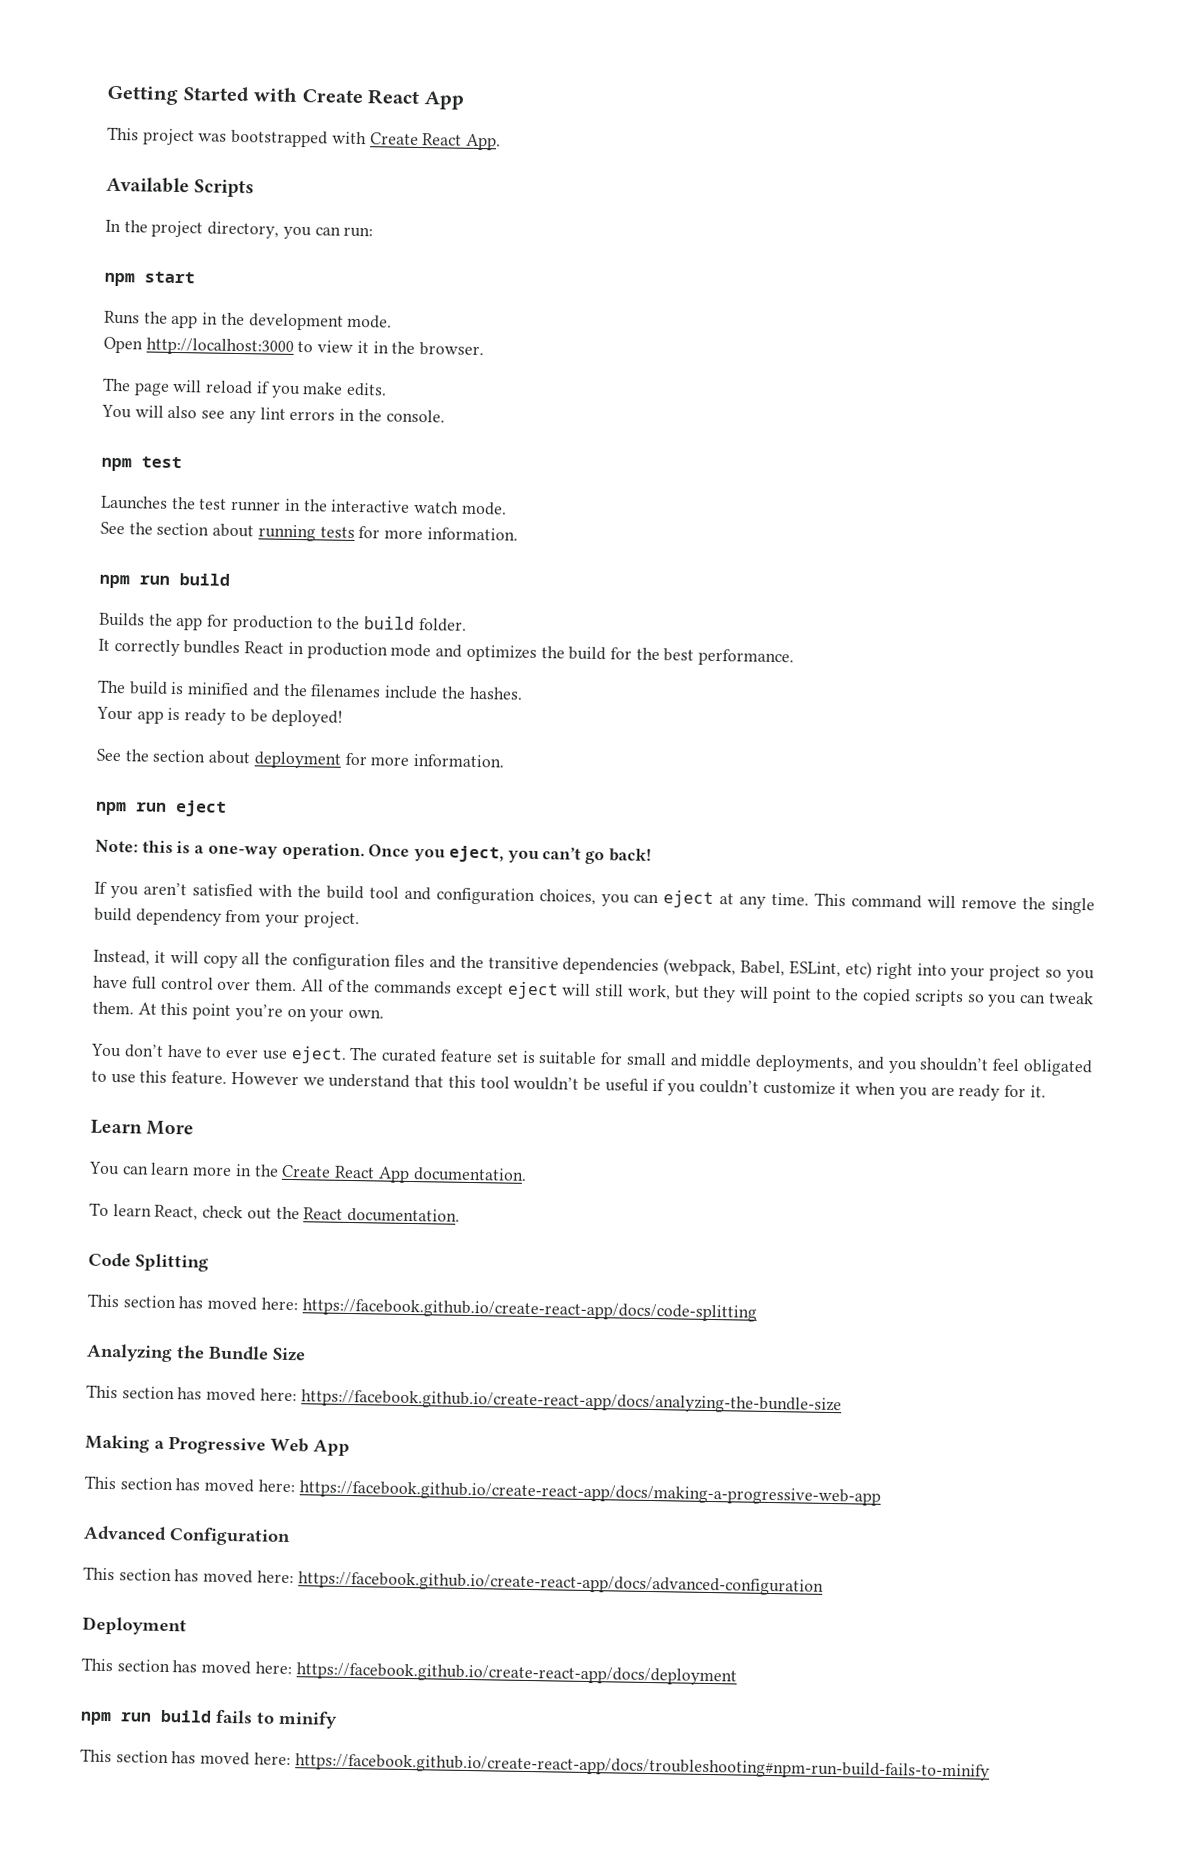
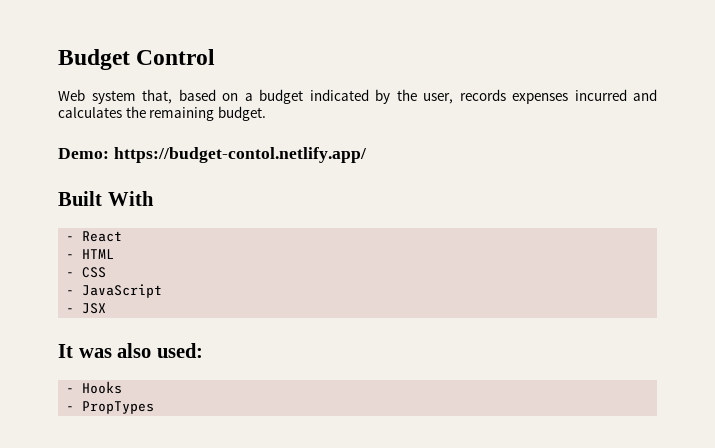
[107,85,464,110] [107,126,502,151] [106,176,255,198] [105,219,374,240] [104,271,195,287] [104,310,393,331] [103,336,485,357] [102,377,388,399] [101,404,445,424] [101,456,182,472] [101,495,507,516] [100,521,518,542] [99,573,230,589] [99,612,467,633] [98,638,795,667] [97,679,523,700] [96,706,344,727] [96,748,505,769] [95,800,227,817] [95,839,652,865] [94,881,1096,915] [94,907,360,929] [93,949,1096,983] [93,975,1094,1008] [92,1001,385,1022] [90,1043,1093,1077] [91,1070,1046,1101] [90,1119,195,1136] [88,1161,527,1183] [89,1202,461,1223] [88,1252,209,1272] [87,1293,757,1322] [86,1343,306,1363] [86,1384,842,1415] [85,1434,350,1457] [84,1475,881,1506] [83,1525,291,1547] [83,1566,824,1596] [82,1616,187,1636] [81,1657,737,1686] [80,1709,338,1729] [80,1748,990,1781] Getting Started with Create React App // This project was bootstrapped with Create React App. // Available Scripts // In the project directory, you can run: // npm start // Runs the app in the development mode. // Open http://localhost:3000 to view it in the browser. // The page will reload if you make edits. // You will also see any lint errors in the console. // npm test // Launches the test runner in the interactive watch mode. // See the section about running tests for more information. // npm run build // Builds the app for production to the build folder. // It correctly bundles React in production mode and optimizes the build for the best performance. // The build is minified and the filenames include the hashes. // Your app is ready to be deployed! // See the section about deployment for more information. // npm run eject // Note: this is a one-way operation. Once you eject, you can’t go back! // If you aren’t satisfied with the build tool and configuration choices, you can eject at any time. This command will remove the single build dependency from your project. // Instead, it will copy all the configuration files and the transitive dependencies (webpack, Babel, ESLint, etc) right into your project so you have full control over them. All of the commands except eject will still work, but they will point to the copied scripts so you can tweak them. At this point you’re on your own. // You don’t have to ever use eject. The curated feature set is suitable for small and middle deployments, and you shouldn’t feel obligated to use this feature. However we understand that this tool wouldn’t be useful if you couldn’t customize it when you are ready for it. // Learn More // You can learn more in the Create React App documentation. // To learn React, check out the React documentation. // Code Splitting // This section has moved here: https://facebook.github.io/create-react-app/docs/code-splitting // Analyzing the Bundle Size // This section has moved here: https://facebook.github.io/create-react-app/docs/analyzing-the-bundle-size // Making a Progressive Web App // This section has moved here: https://facebook.github.io/create-react-app/docs/making-a-progressive-web-app // Advanced Configuration // This section has moved here: https://facebook.github.io/create-react-app/docs/advanced-configuration // Deployment // This section has moved here: https://facebook.github.io/create-react-app/docs/deployment // npm run build fails to minify // This section has moved here: https://facebook.github.io/create-react-app/docs/troubleshooting#npm-run-build-fails-to-minify -> [58,49,216,70] [58,89,657,104] [58,106,266,121] [58,147,367,163] [58,191,154,206] [66,231,123,242] [66,249,115,259] [66,267,107,278] [66,284,163,298] [66,303,107,314] [58,343,203,358] [66,381,123,394] [66,401,155,414] Budget Control // Web system that, based on a budget indicated by the user, records expenses incurred and calculates the remaining budget. // Demo: https://budget-contol.netlify.app/ // Built With // - React // - HTML // - CSS // - JavaScript // - JSX // It was also used: // - Hooks // - PropTypes

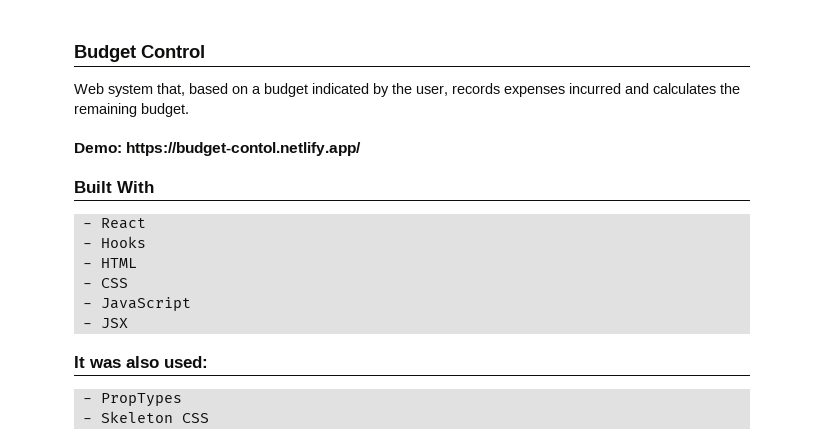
(123, 236) none -> [82,236,146,248] // - Hooks
[82,381,123,394] [66,401,155,414] Hooks // - PropTypes -> [100,393,182,407] [82,411,209,423] PropTypes // - Skeleton CSS

